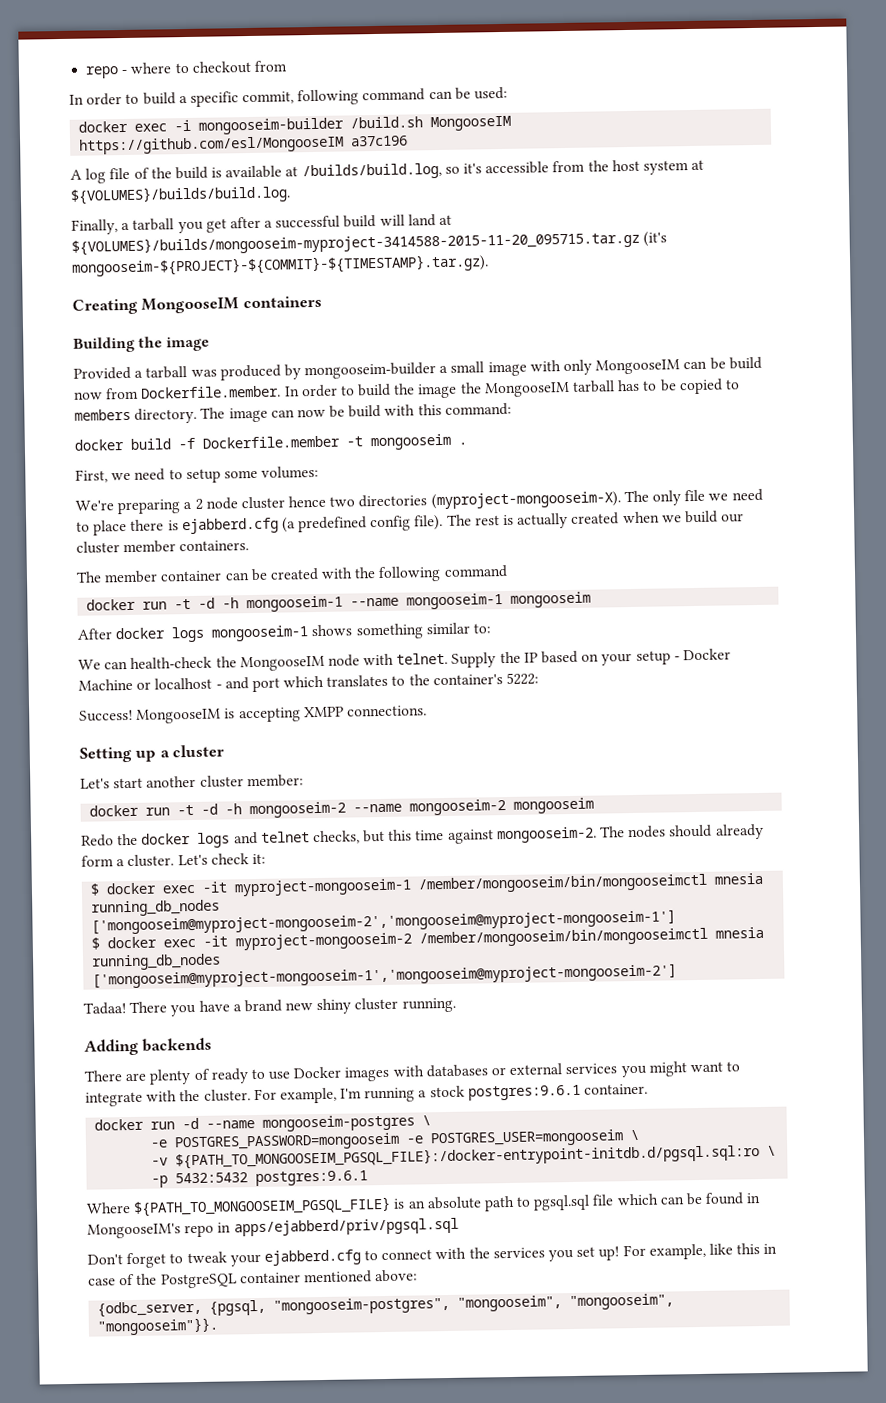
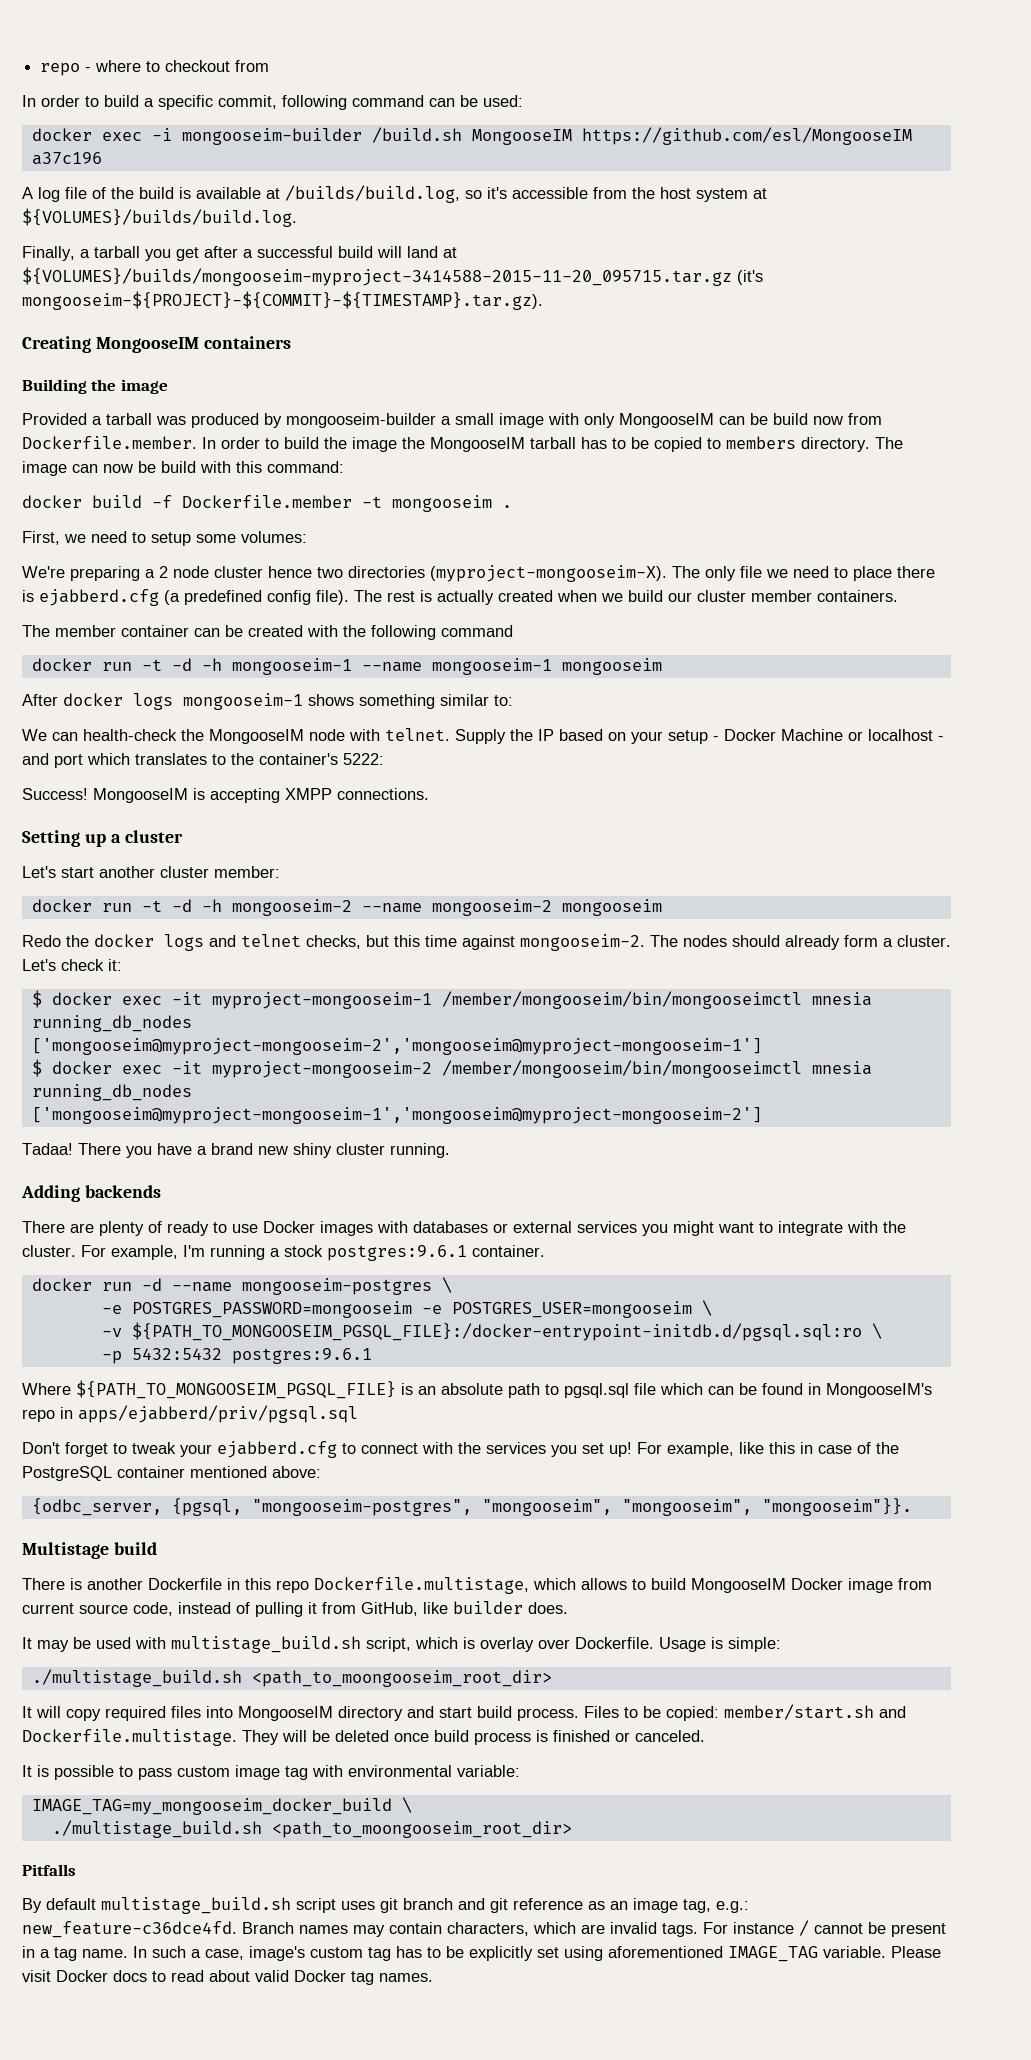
(220, 1326) none -> [22,1542,157,1559] [22,1577,932,1594] [22,1601,568,1617] [22,1636,781,1653] [31,1669,552,1687] [22,1704,906,1721] [22,1729,705,1746] [22,1765,520,1780] [31,1797,412,1815] [51,1820,572,1838] [22,1864,76,1876] [22,1897,749,1914] [22,1920,946,1938] [22,1946,941,1962] [22,1970,433,1985] // Multistage build // There is another Dockerfile in this repo Dockerfile.multistage, which allows to build MongooseIM Docker image from current source code, instead of pulling it from GitHub, like builder does. // It may be used with multistage_build.sh script, which is overlay over Dockerfile. Usage is simple: // ./multistage_build.sh <path_to_moongooseim_root_dir> // It will copy required files into MongooseIM directory and start build process. Files to be copied: member/start.sh and Dockerfile.multistage. They will be deleted once build process is finished or canceled. // It is possible to pass custom image tag with environmental variable: // IMAGE_TAG=my_mongooseim_docker_build \ // ./multistage_build.sh <path_to_moongooseim_root_dir> // Pitfalls // By default multistage_build.sh script uses git branch and git reference as an image tag, e.g.: new_feature-c36dce4fd. Branch names may contain characters, which are invalid tags. For instance / cannot be present in a tag name. In such a case, image's custom tag has to be explicitly set using aforementioned IMAGE_TAG variable. Please visit Docker docs to read about valid Docker tag names.

